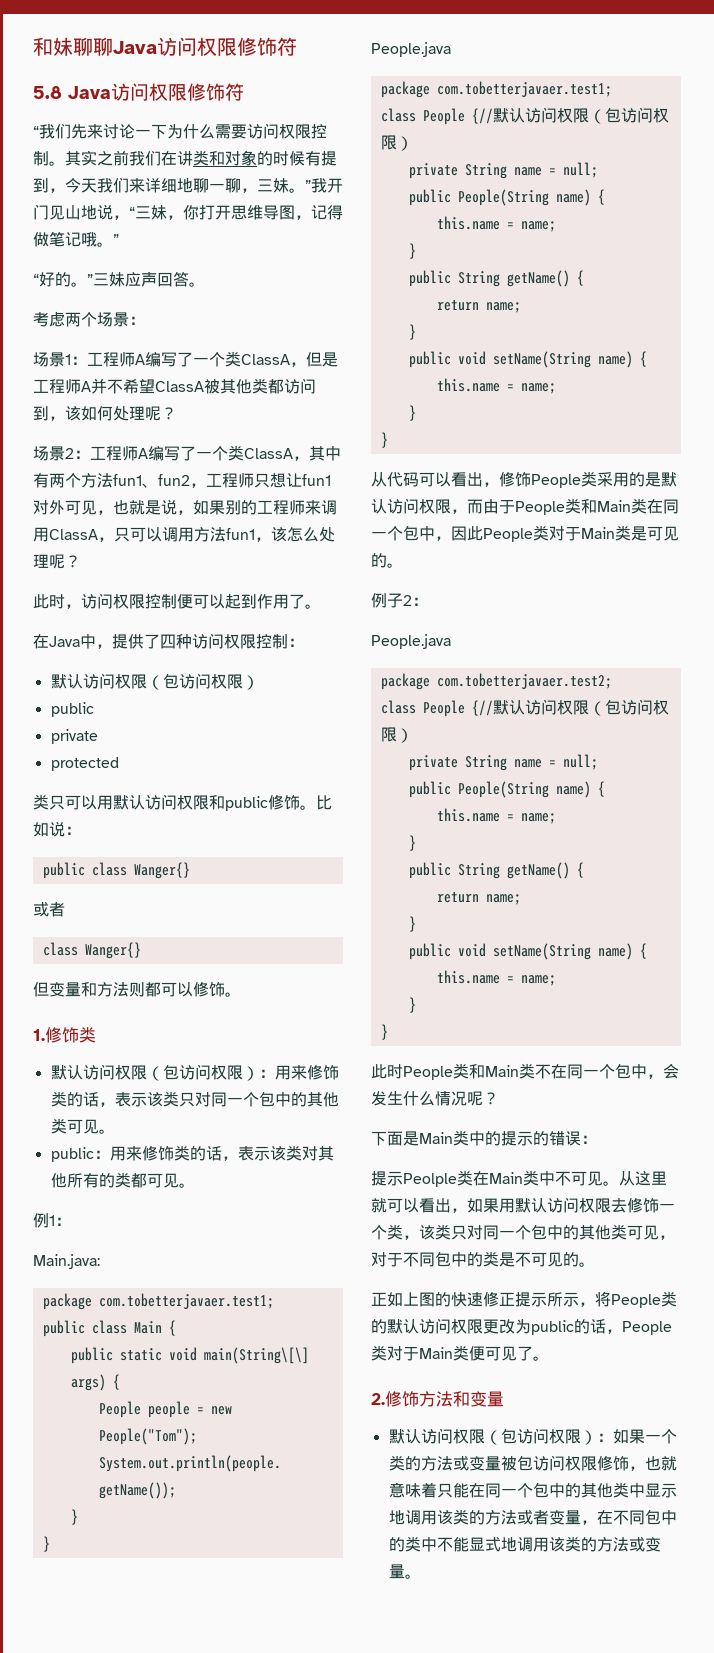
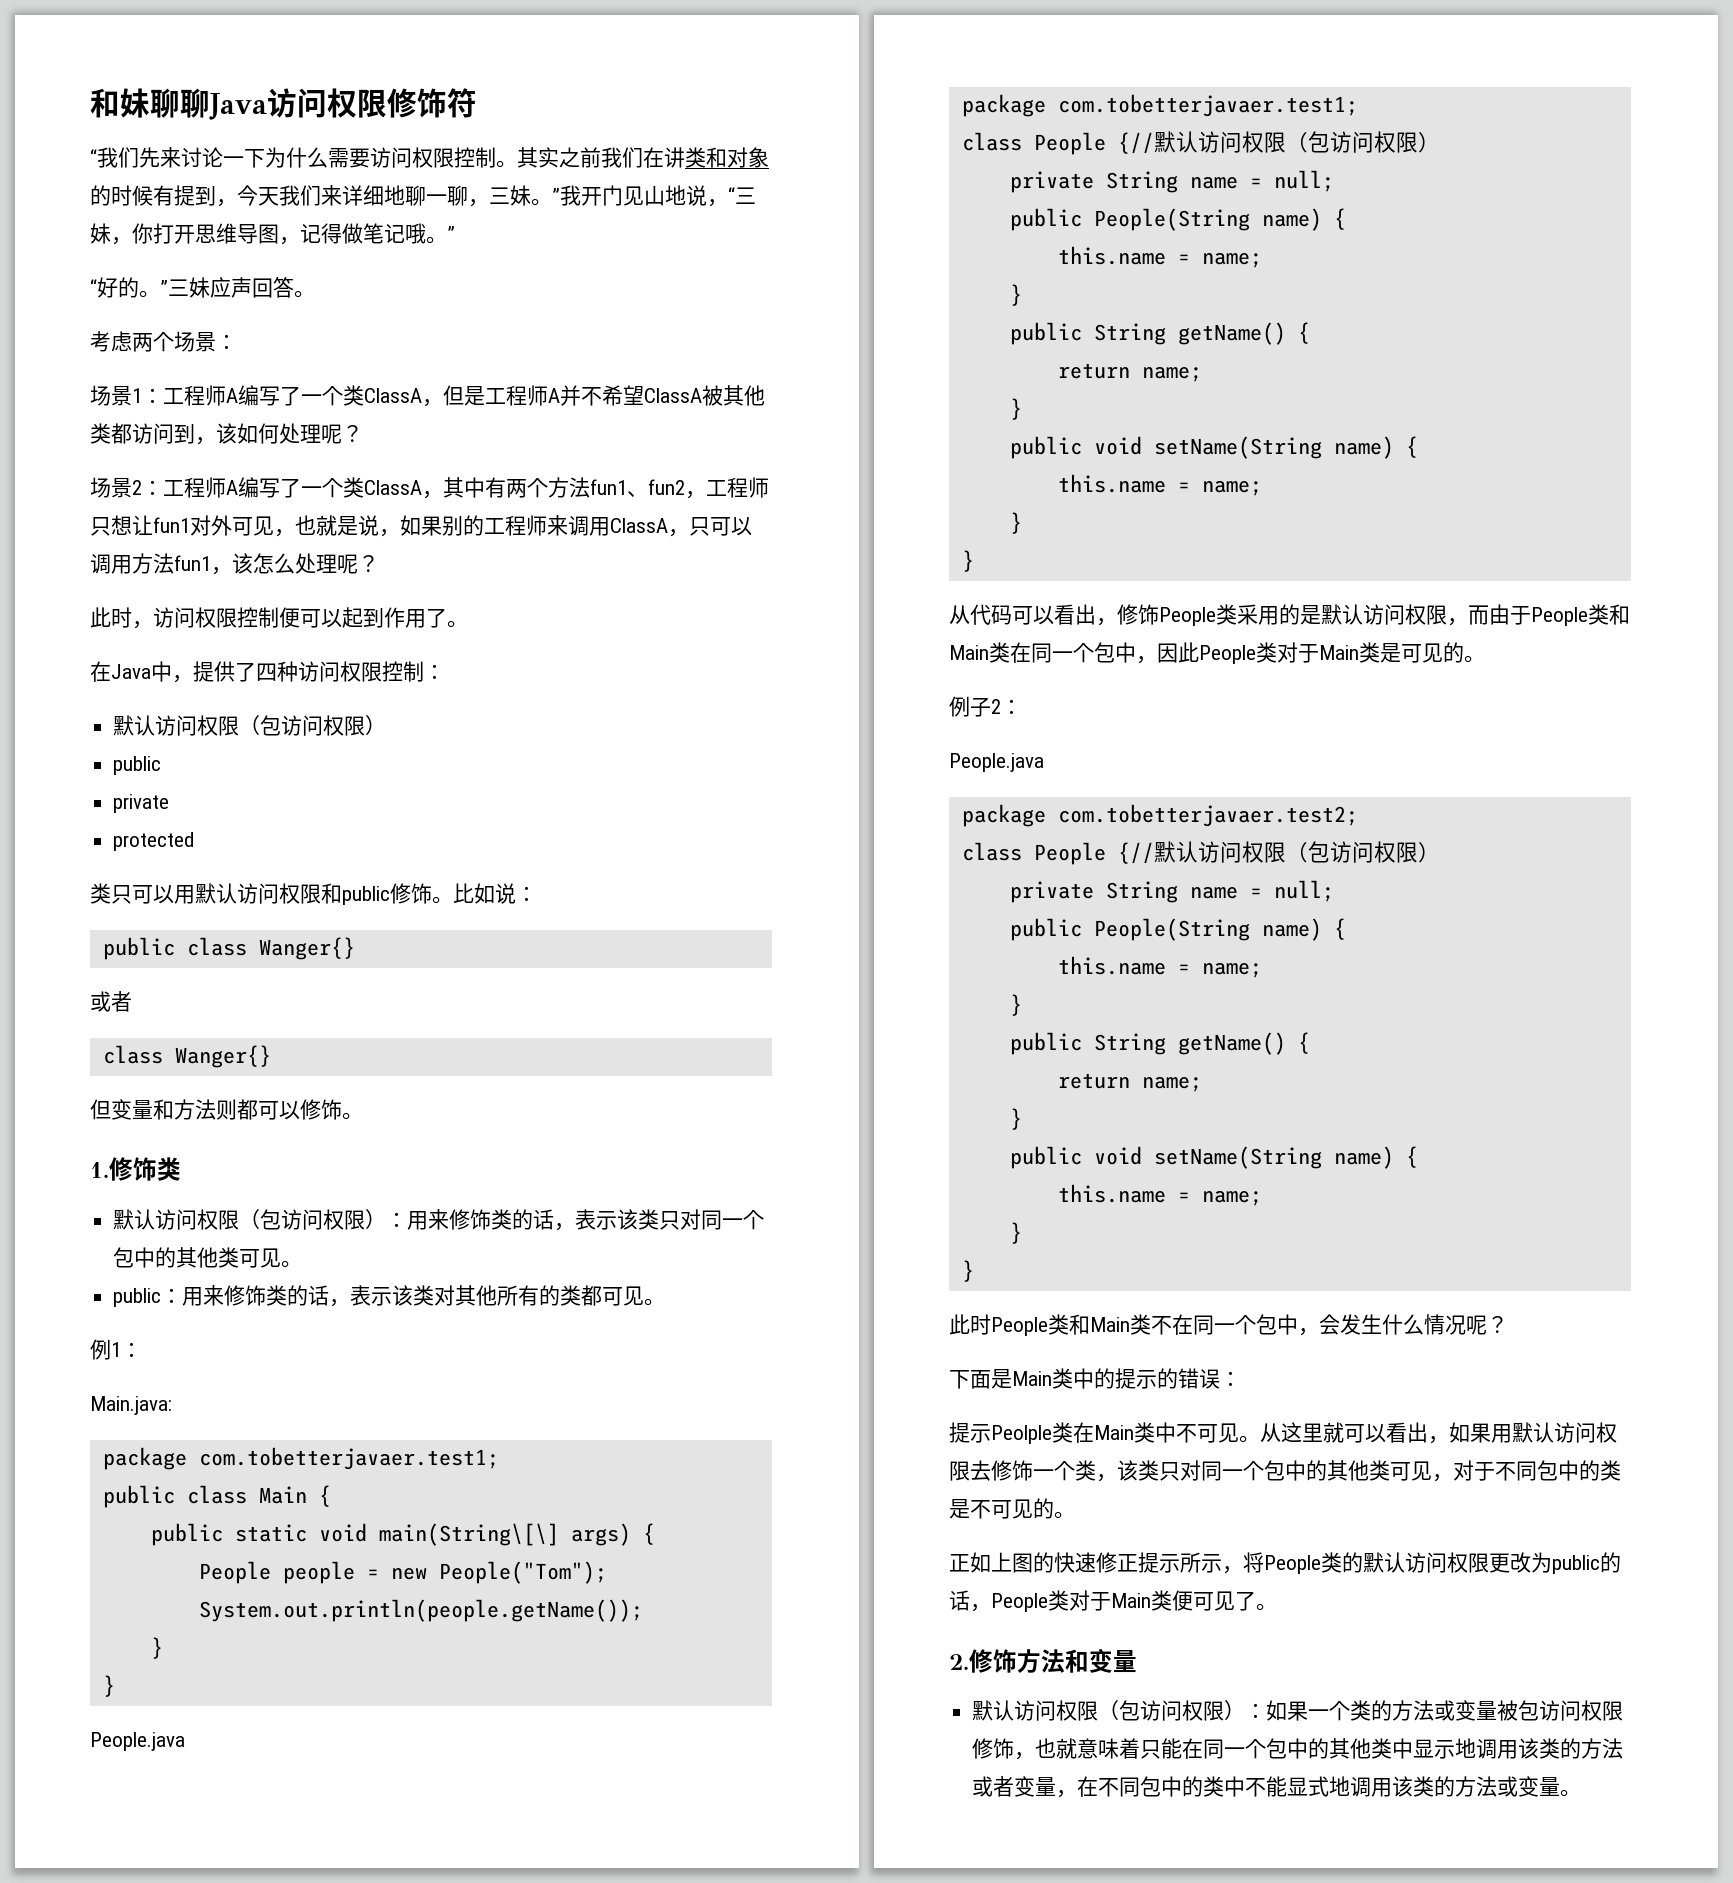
[33,83,244,101] // 5.8 Java访问权限修饰符 -> (477, 103) none

